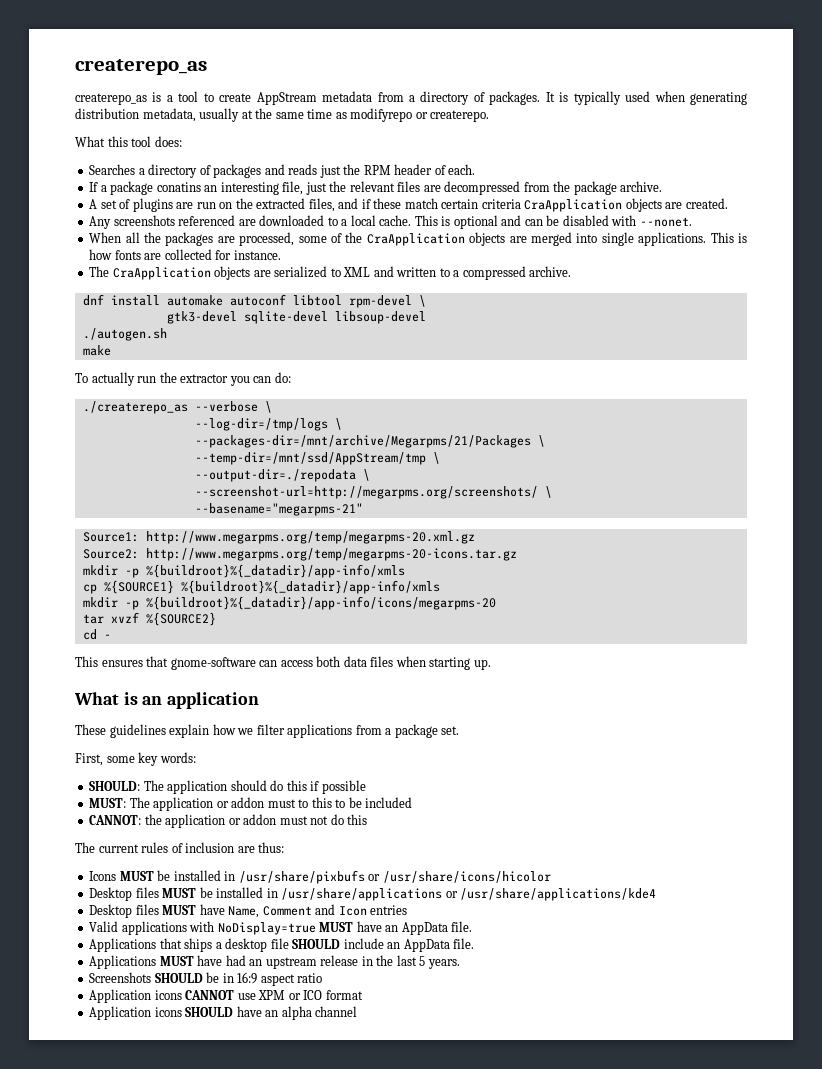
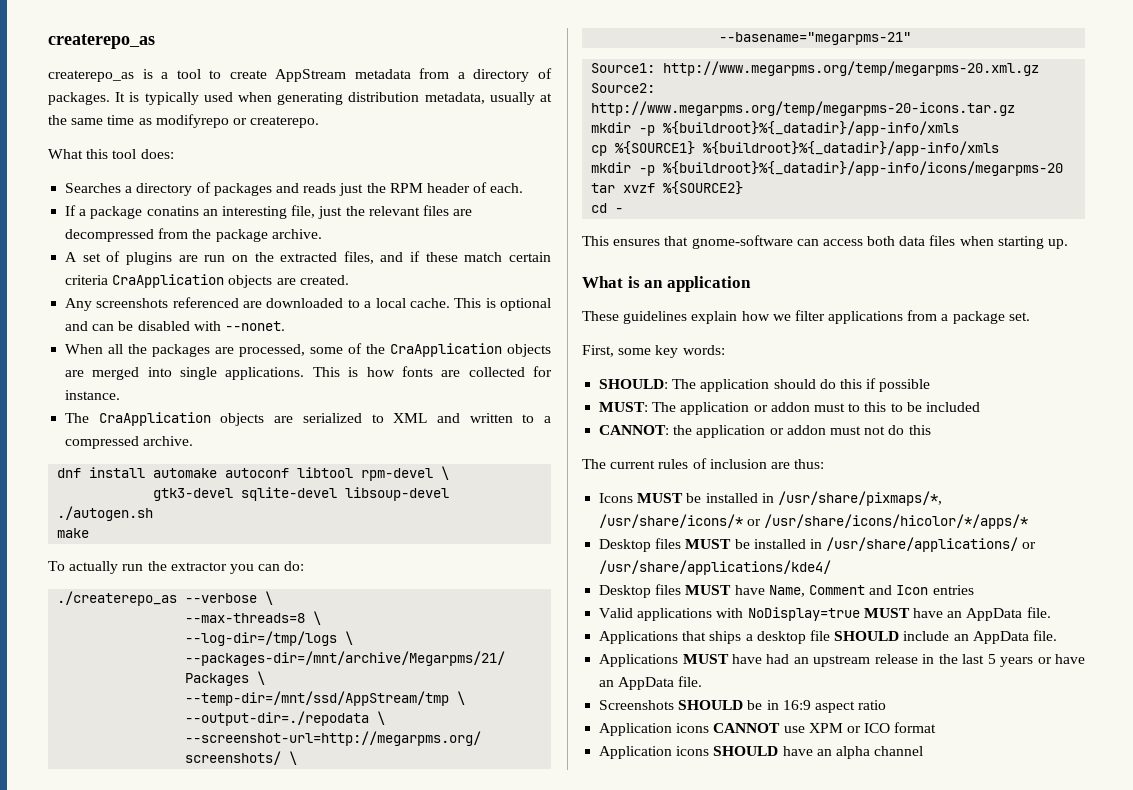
(272, 407) none -> [185,611,322,625] // --max-threads=8 \
[238,870,551,884] /usr/share/pixbufs or /usr/share/icons/hicolor -> [777,491,942,506] [599,514,1029,529] /usr/share/pixmaps/*, /usr/share/icons/* or /usr/share/icons/hicolor/*/apps/*
[281,888,657,901] /usr/share/applications or /usr/share/applications/kde4 -> [826,537,1037,552] [599,560,832,575] /usr/share/applications/ or /usr/share/applications/kde4/
[427,959,460,969] years. -> [1000,654,1085,667] [599,676,703,690] years or have an AppData file.

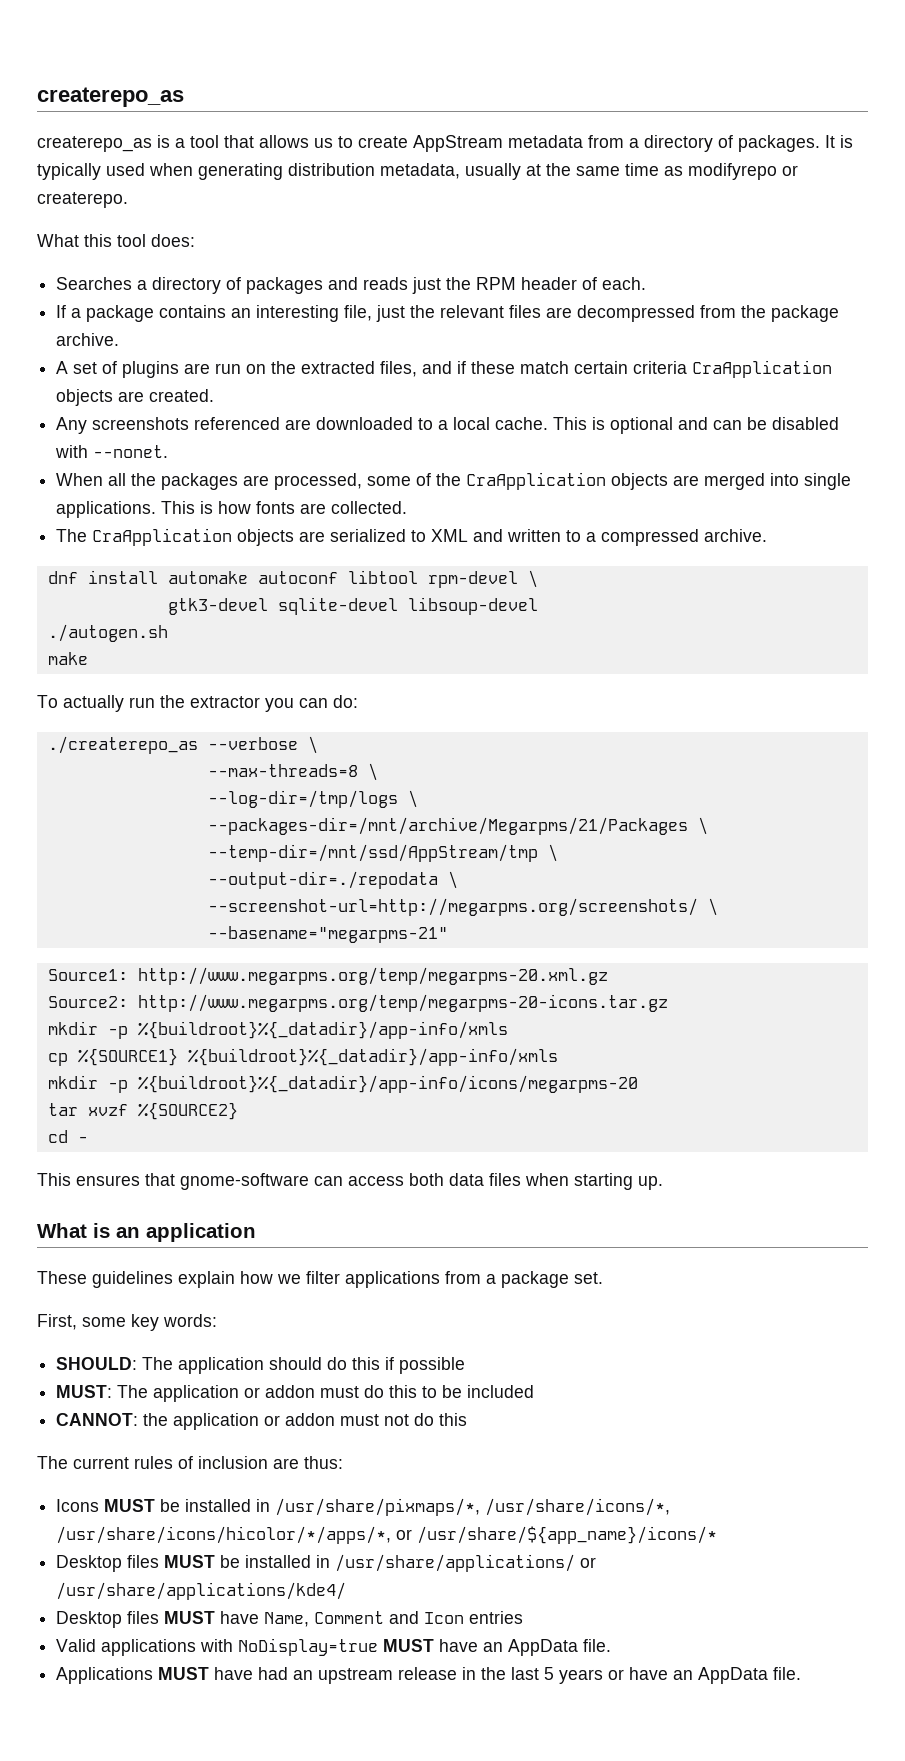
(201, 74) none -> [224,135,333,148] that allows us
[146,206,199,216] conatins -> [159,305,227,318] contains
[468,366,553,377] [65,390,121,400] collected for instance. -> [331,501,408,514] collected.
[848,403,861,412] to -> [364,1385,385,1398] do
[599,514,1029,529] /usr/share/icons/* or /usr/share/icons/hicolor/*/apps/* -> [485,1498,671,1516] [56,1526,718,1544] /usr/share/icons/*, /usr/share/icons/hicolor/*/apps/*, or /usr/share/${app_name}/icons/*
[599,630,1057,644] // Applications that ships a desktop file SHOULD include an AppData file. -> (612, 1645) none
[599,700,887,713] [599,722,937,736] [599,746,924,759] // Screenshots SHOULD be in 16:9 aspect ratio // Application icons CANNOT use XPM or ICO format // Application icons SHOULD have an alpha channel -> (802, 1673) none

